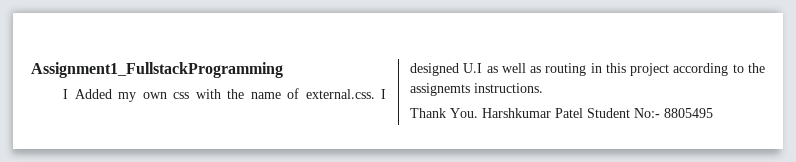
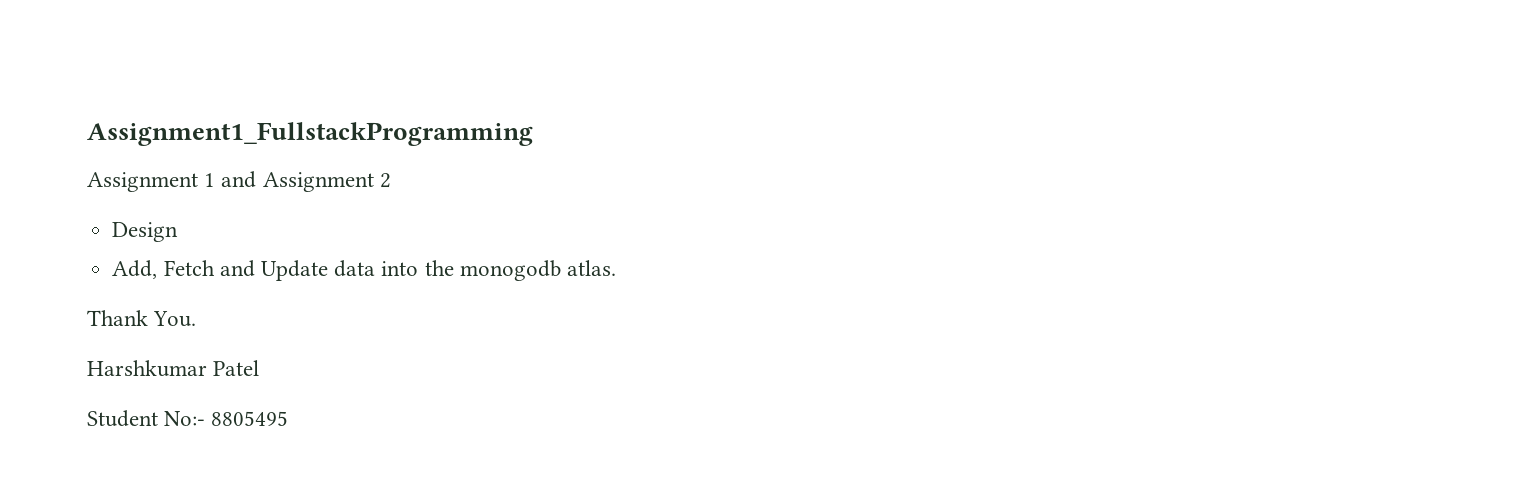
[63,88,386,102] [410,63,765,76] [410,83,543,96] I Added my own css with the name of external.css. I designed U.I as well as routing in this project according to the assignemts instructions. -> [87,171,391,192] [112,222,179,242] [112,260,616,281] Assignment 1 and Assignment 2 // Design // Add, Fetch and Update data into the monogodb atlas.
(478, 113) none -> (197, 319) //
(583, 113) none -> (260, 368) //

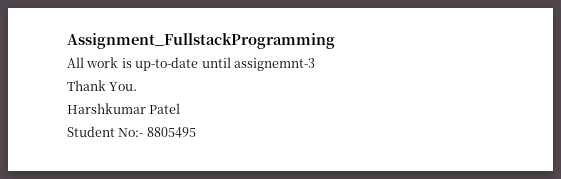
[87,122,533,146] [87,171,391,192] [112,222,179,242] [112,260,616,281] Assignment1_FullstackProgramming // Assignment 1 and Assignment 2 // Design // Add, Fetch and Update data into the monogodb atlas. -> [67,33,335,49] [67,57,315,71] Assignment_FullstackProgramming // All work is up-to-date until assignemnt-3

